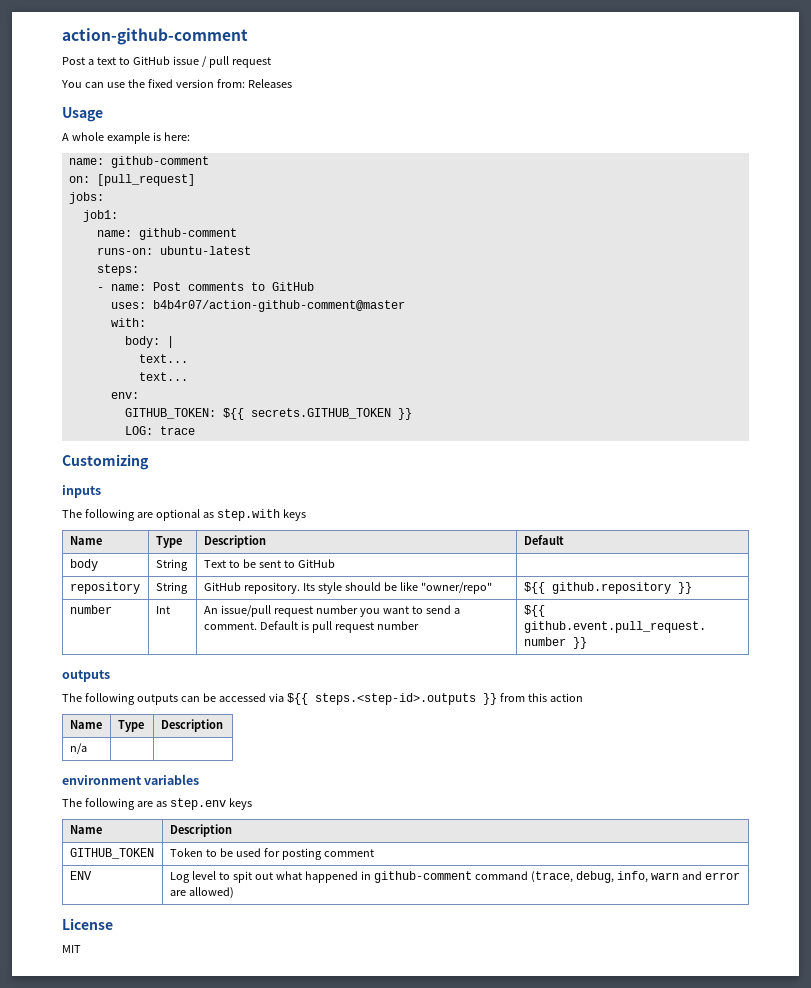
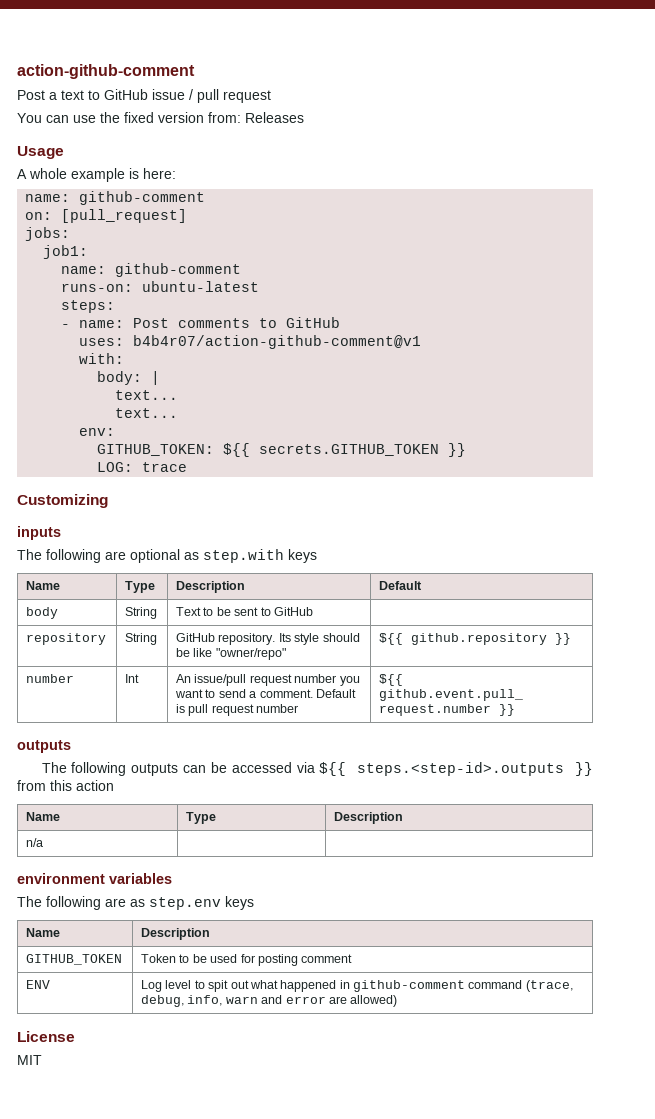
[152,300,405,312] b4b4r07/action-github-comment@master -> [133,335,422,349] b4b4r07/action-github-comment@v1

